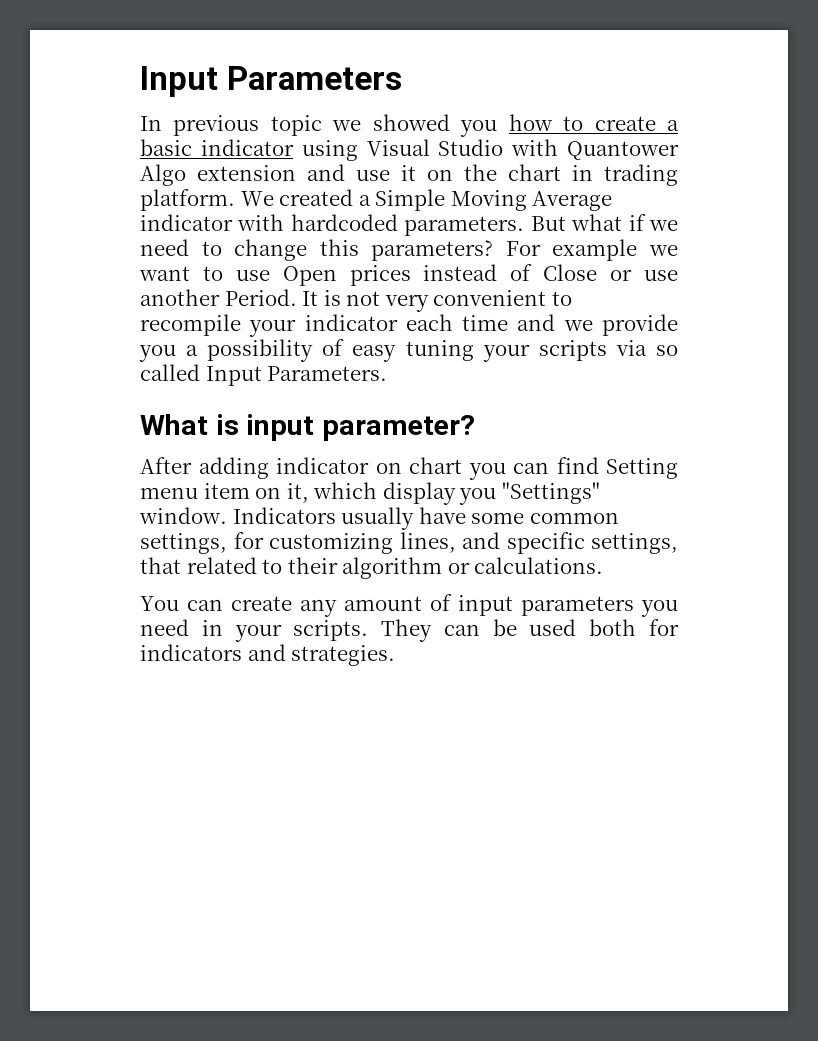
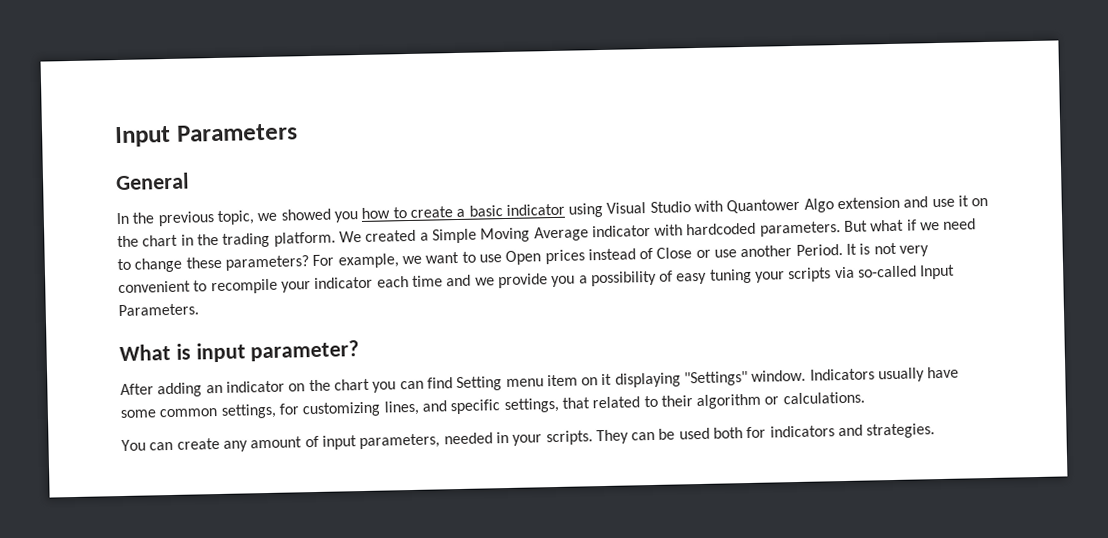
(402, 78) none -> [115,172,189,191] // General
[173,115,322,136] previous topic -> [132,210,255,227] the previous topic,
(593, 173) none -> [196,233,219,246] the
[319,239,359,256] this -> [185,256,222,269] these
[552,239,638,261] example -> [337,253,399,269] example,
[655,345,678,356] [140,364,200,381] so called -> [858,265,918,278] so-called
(269, 468) none -> [205,384,223,394] an
(402, 468) none -> [308,379,331,392] the
[286,482,497,505] it, which display you -> [601,372,681,388] it displaying
[521,596,678,617] [140,619,189,636] parameters you need -> [359,432,493,450] parameters, needed

